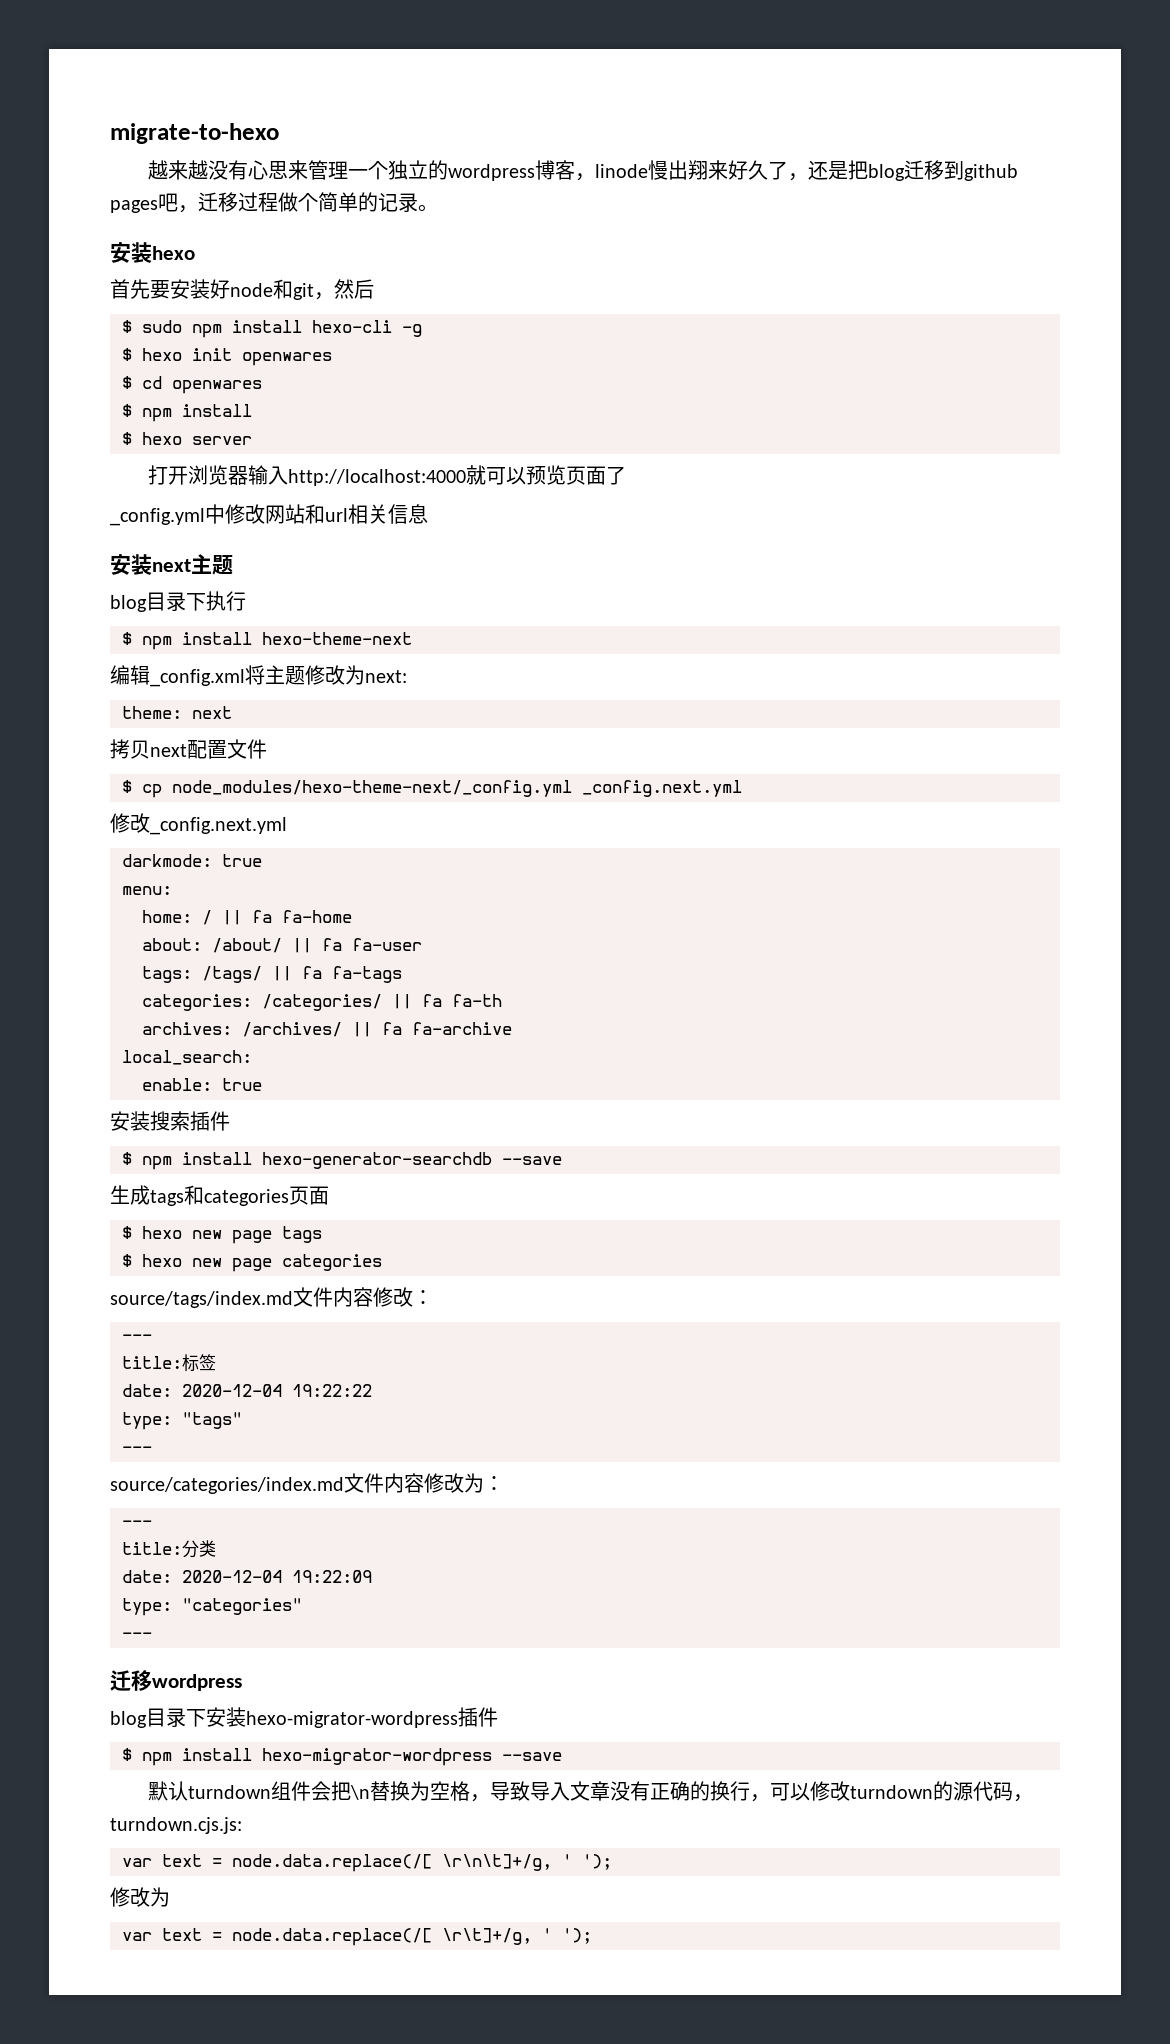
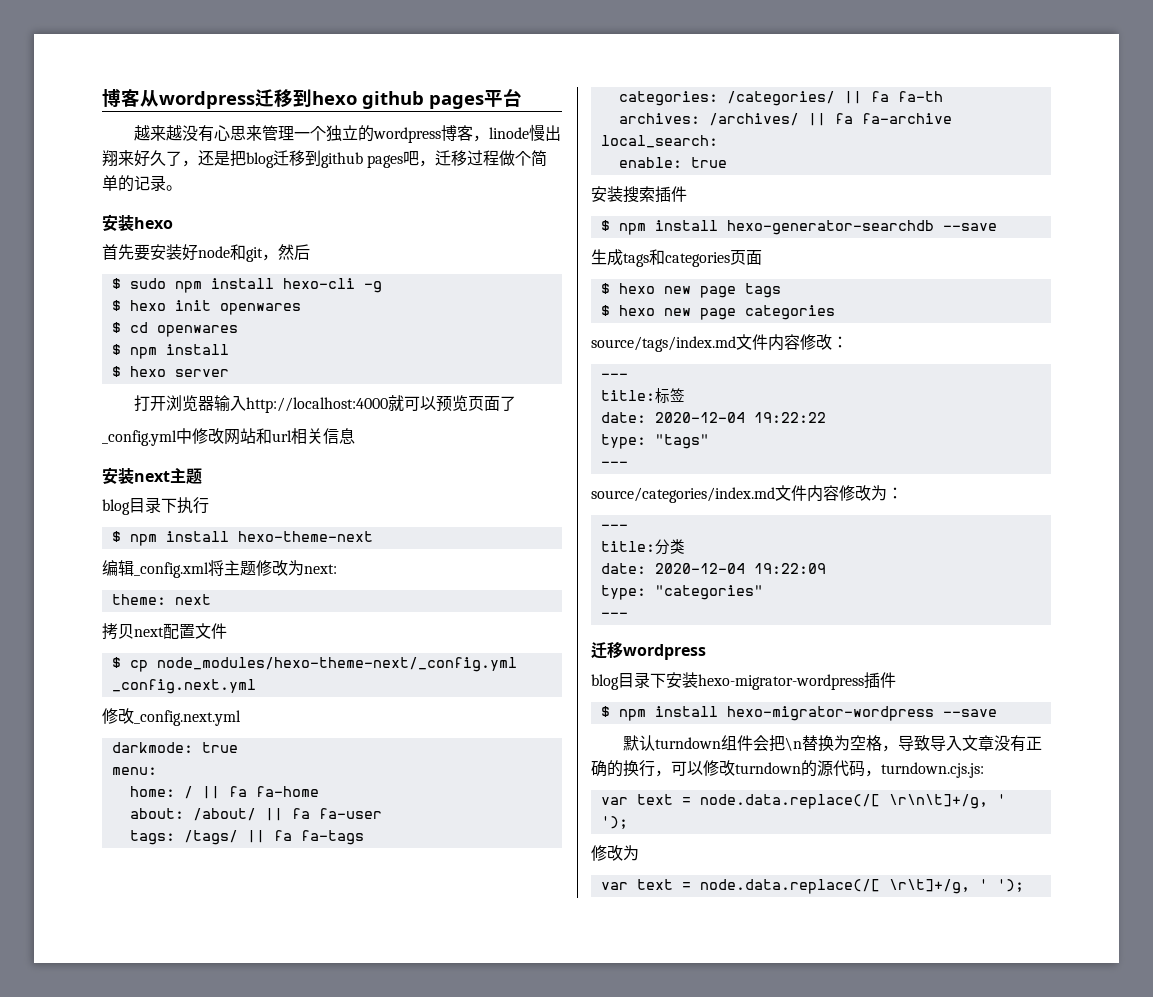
[110,123,279,144] migrate-to-hexo -> [102,88,522,109] 博客从wordpress迁移到hexo github pages平台

